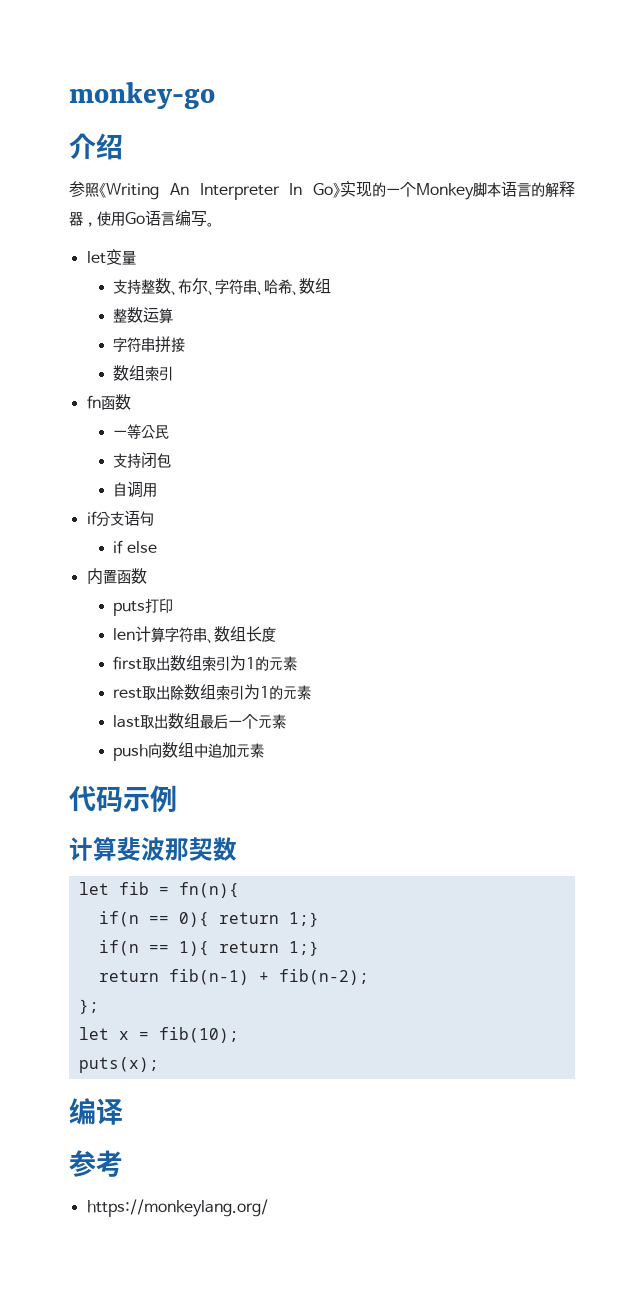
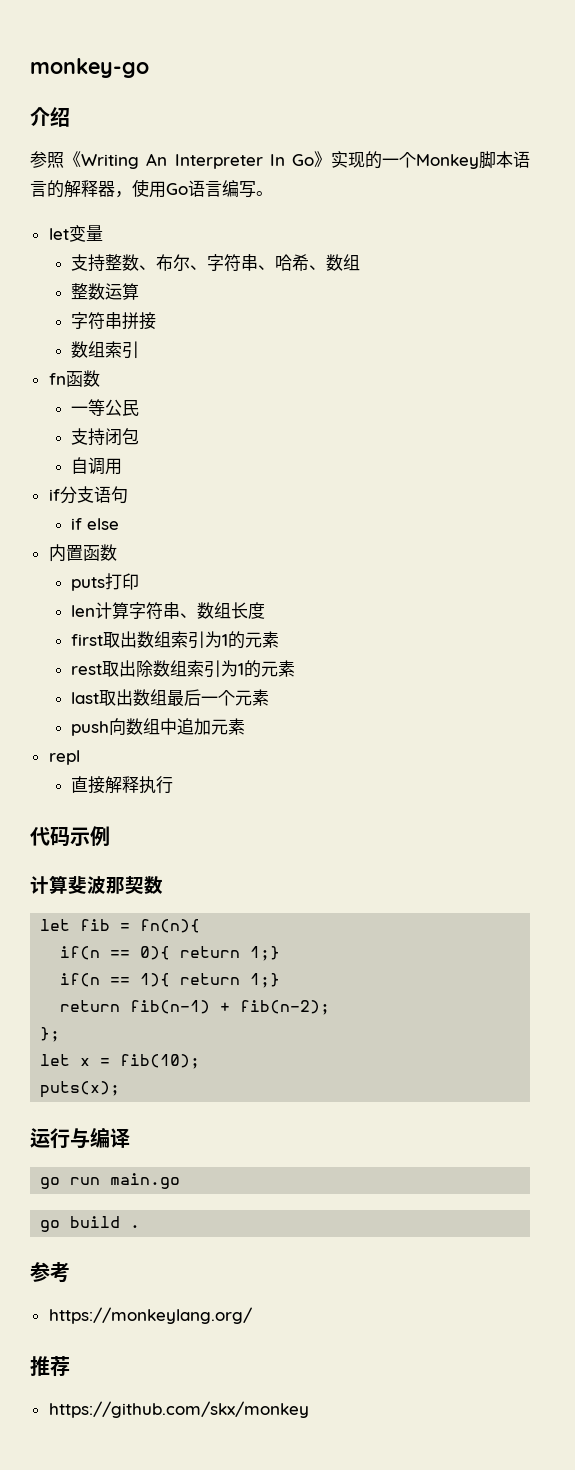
(265, 750) none -> [48,750,80,765] [71,776,174,794] // repl // 直接解释执行
(159, 1065) none -> [30,1128,90,1149] 运行与
(123, 1111) none -> [40,1173,181,1189] [40,1216,141,1232] // go run main.go // go build .
(268, 1208) none -> [30,1356,70,1377] [48,1401,309,1418] // 推荐 // https://github.com/skx/monkey

